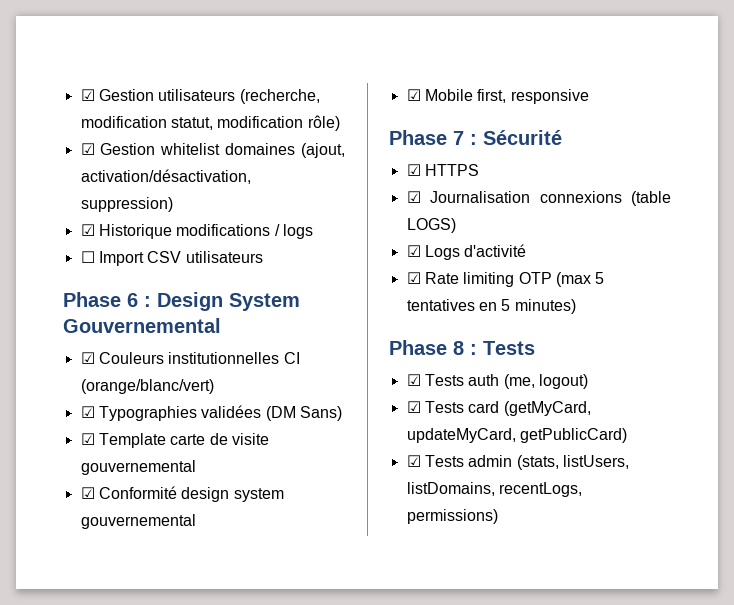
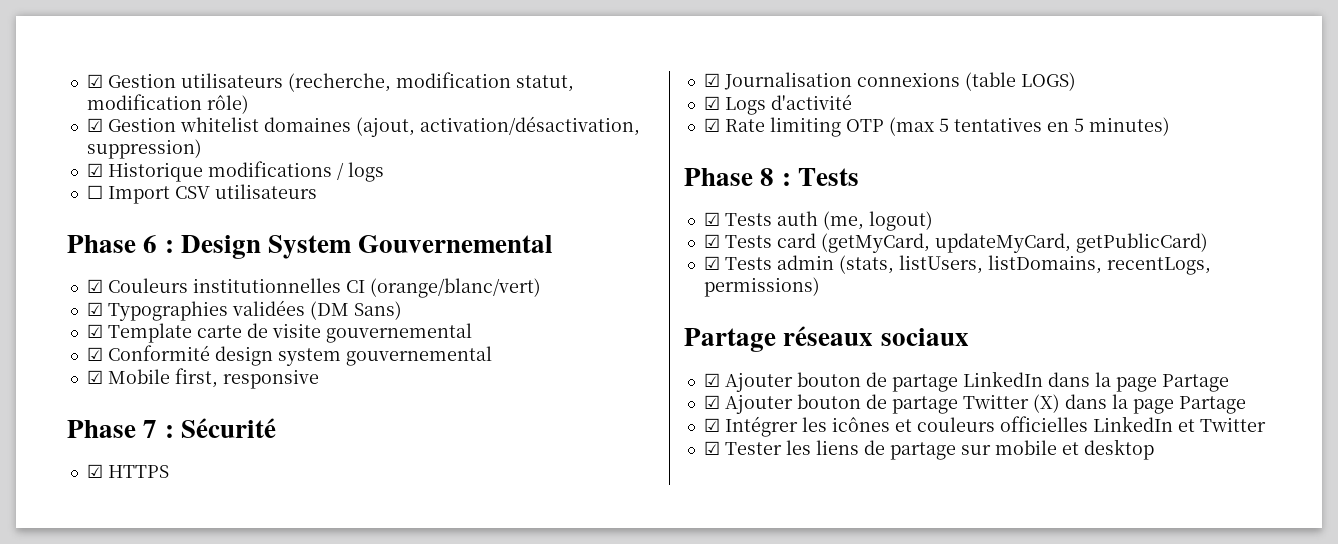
(498, 516) none -> [684,326,969,352] [703,371,1229,392] [703,394,1246,414] [703,416,1266,437] [703,439,1154,460] // Partage réseaux sociaux // ☑ Ajouter bouton de partage LinkedIn dans la page Partage // ☑ Ajouter bouton de partage Twitter (X) dans la page Partage // ☑ Intégrer les icônes et couleurs officielles LinkedIn et Twitter // ☑ Tester les liens de partage sur mobile et desktop

